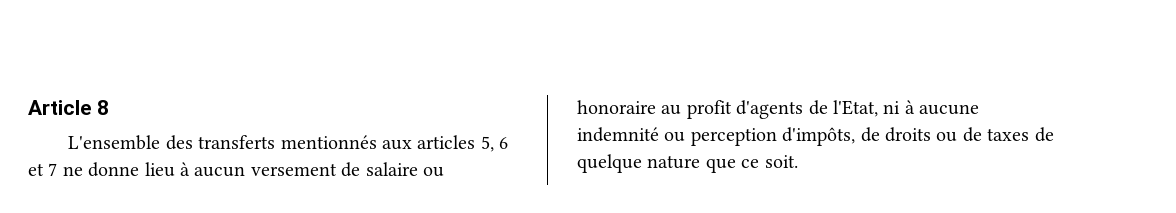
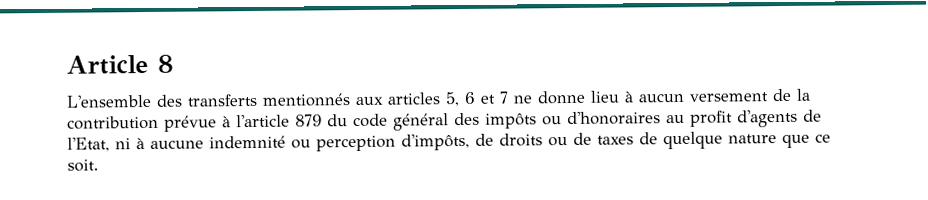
[365,162,444,177] [577,100,656,114] salaire ou honoraire -> [796,88,811,101] [67,111,661,132] la contribution prévue à l'article 879 du code général des impôts ou d'honoraires

